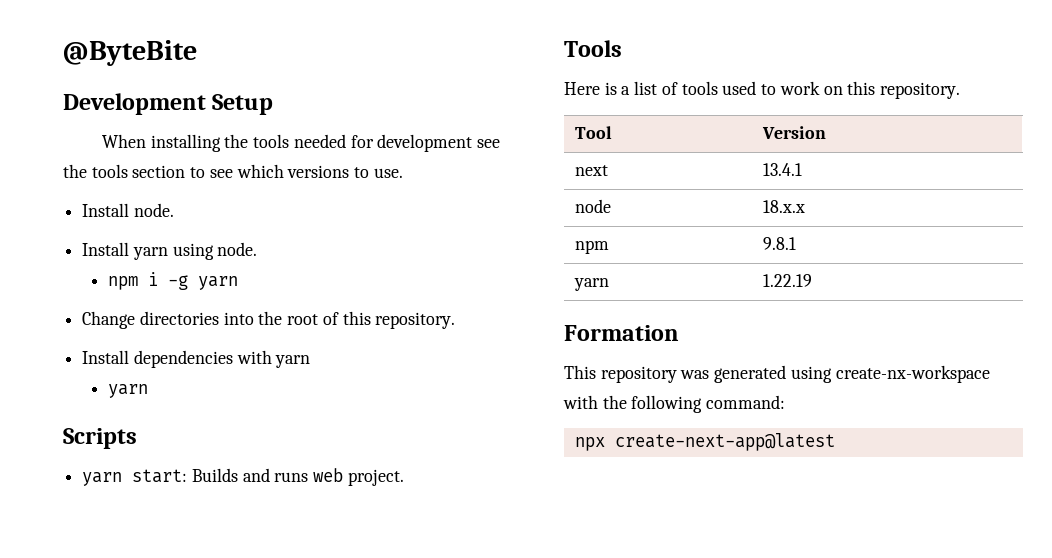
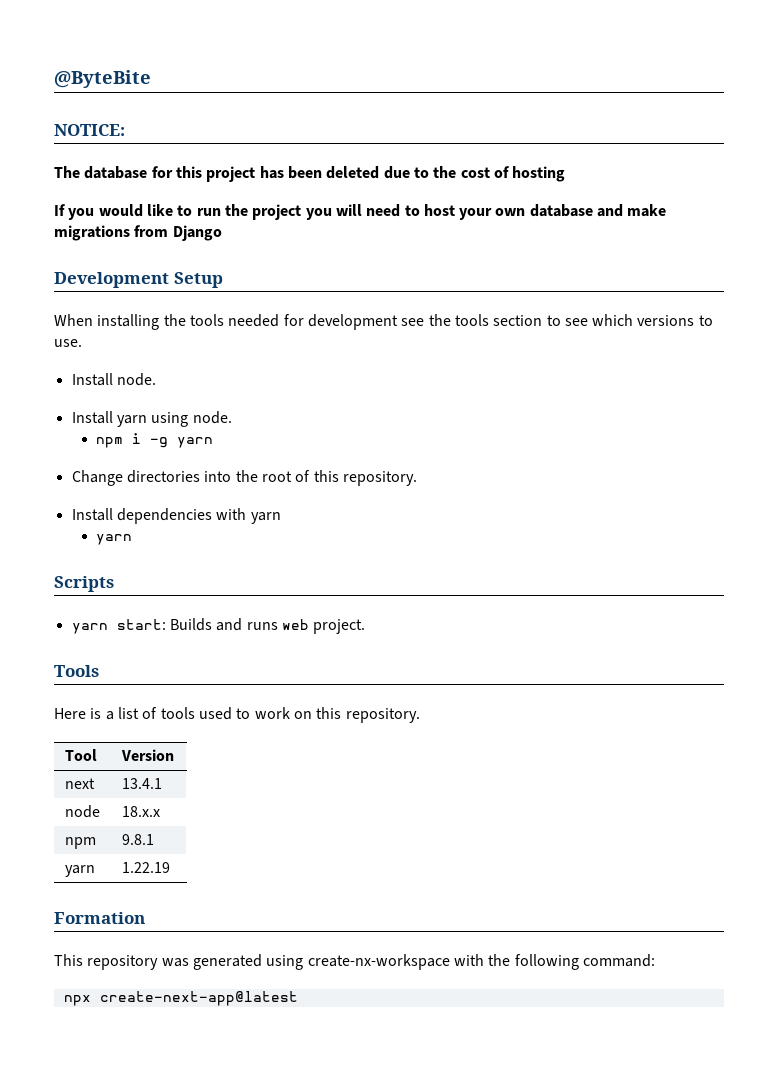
(197, 53) none -> [54,124,125,136] [54,166,566,182] [54,204,667,220] [54,225,222,241] // NOTICE: // The database for this project has been deleted due to the cost of hosting // If you would like to run the project you will need to host your own database and make migrations from Django

